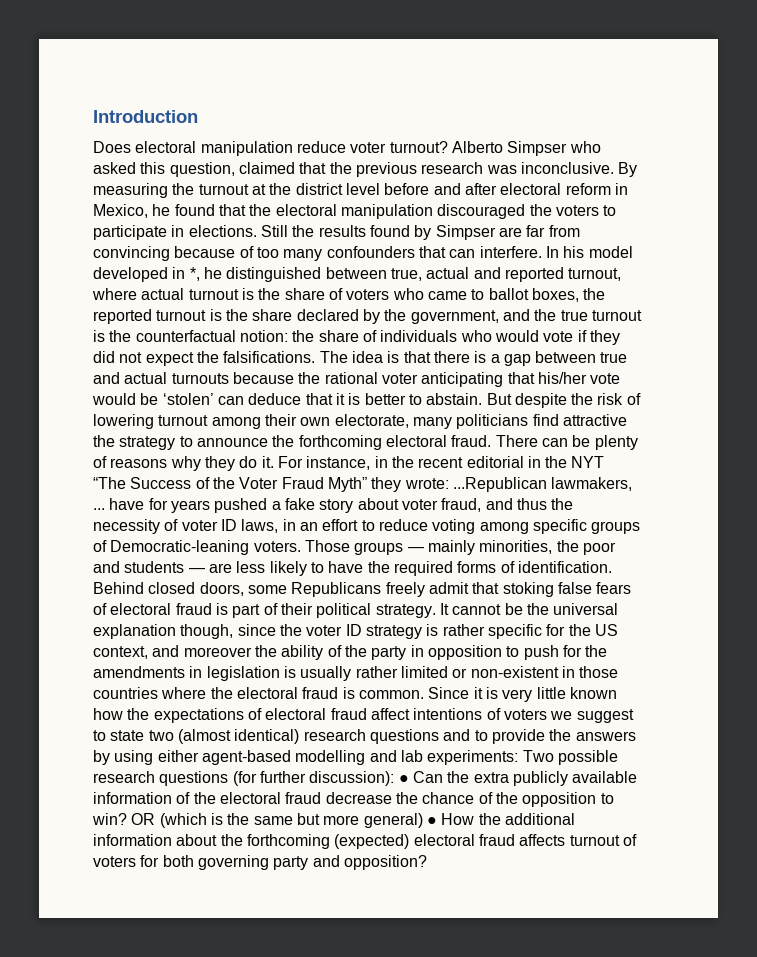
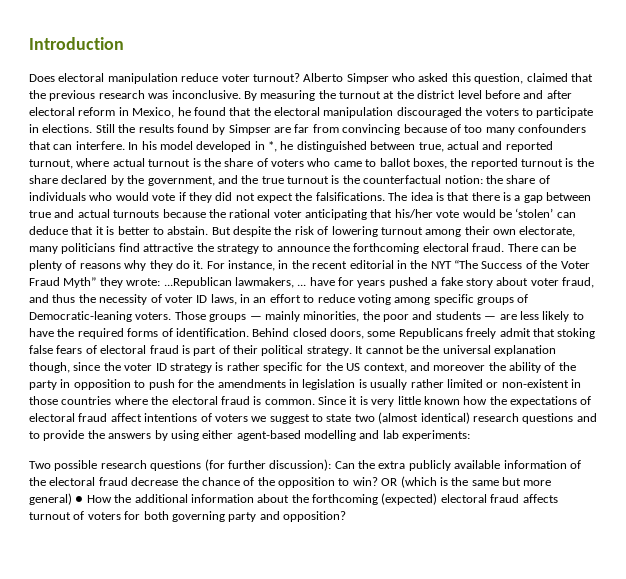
(519, 757) none -> (471, 435) //
[398,775,409,783] ● -> (332, 465) none

